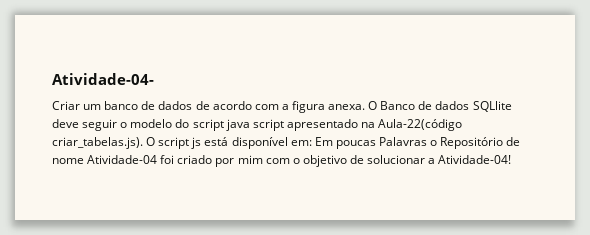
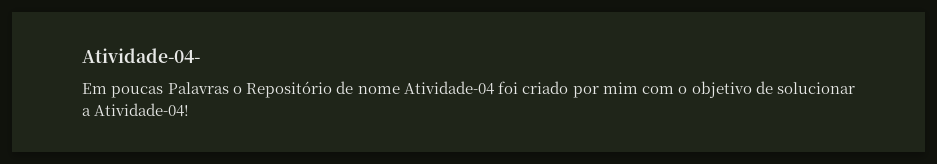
[52,101,512,113] [52,119,463,131] [52,137,312,149] Criar um banco de dados de acordo com a figura anexa. O Banco de dados SQLlite deve seguir o modelo do script java script apresentado na Aula-22(código criar_tabelas.js). O script js está disponível em: -> (200, 55) none

